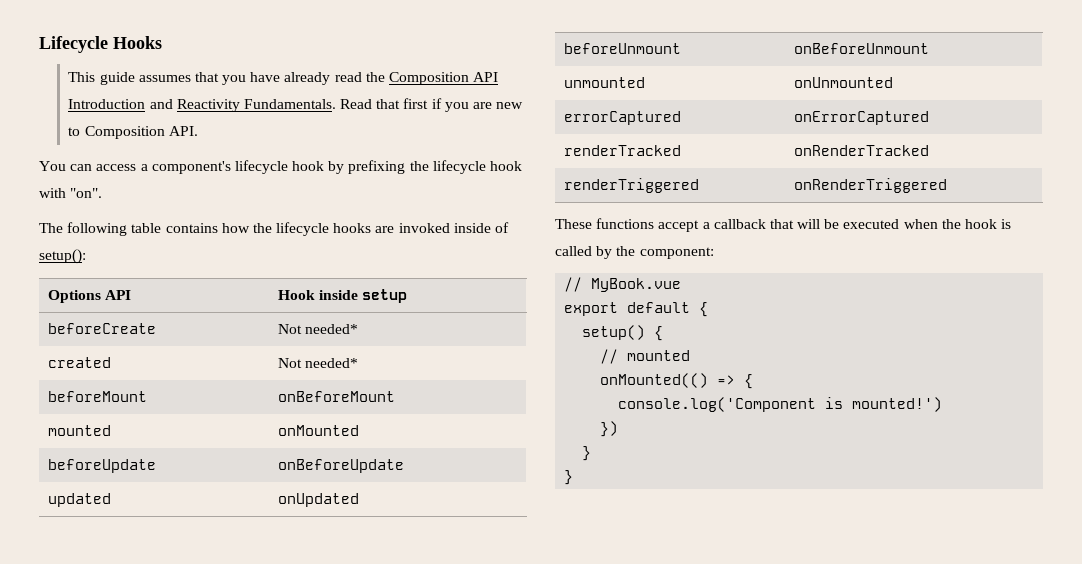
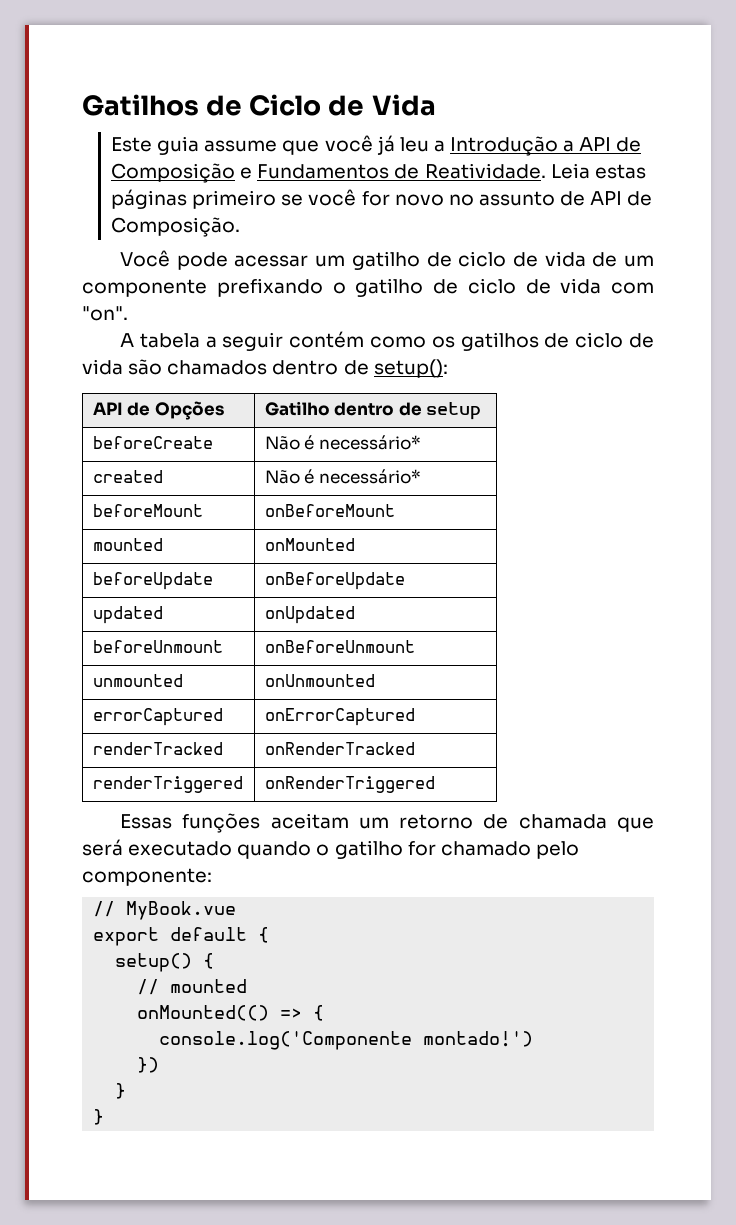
[39,36,162,53] [68,72,499,85] [68,98,524,112] [68,126,198,139] [39,160,523,174] [39,188,103,198] [39,222,510,236] Lifecycle Hooks // This guide assumes that you have already read the Composition API Introduction and Reactivity Fundamentals. Read that first if you are new to Composition API. // You can access a component's lifecycle hook by prefixing the lifecycle hook with "on". // The following table contains how the lifecycle hooks are invoked inside of -> [82,94,436,116] [111,135,642,156] [111,163,646,183] [111,189,653,209] [111,217,241,237] [119,250,655,270] [82,278,654,297] [82,306,128,321] [119,331,655,351] [82,359,369,375] Gatilhos de Ciclo de Vida // Este guia assume que você já leu a Introdução a API de Composição e Fundamentos de Reatividade. Leia estas páginas primeiro se você for novo no assunto de API de Composição. // Você pode acessar um gatilho de ciclo de vida de um componente prefixando o gatilho de ciclo de vida com "on". // A tabela a seguir contém como os gatilhos de ciclo de vida são chamados dentro de
[47,290,131,303] [277,289,408,303] [47,323,156,334] [277,324,358,334] [47,357,111,368] [277,358,358,368] Options API | Hook inside setup // beforeCreate | Not needed* // created | Not needed* -> [92,401,224,420] [264,401,482,420] [92,436,213,449] [264,435,421,450] [92,470,163,483] [264,469,421,484] API de Opções | Gatilho dentro de setup // beforeCreate | Não é necessário* // created | Não é necessário*
[555,218,1012,232] [555,246,714,259] These functions accept a callback that will be executed when the hook is called by the component: -> [119,813,654,833] [82,839,579,859] [82,868,212,886] Essas funções aceitam um retorno de chamada que será executado quando o gatilho for chamado pelo componente:
[618,397,943,412] console.log('Component is mounted!') -> [159,1031,534,1050] console.log('Componente montado!')

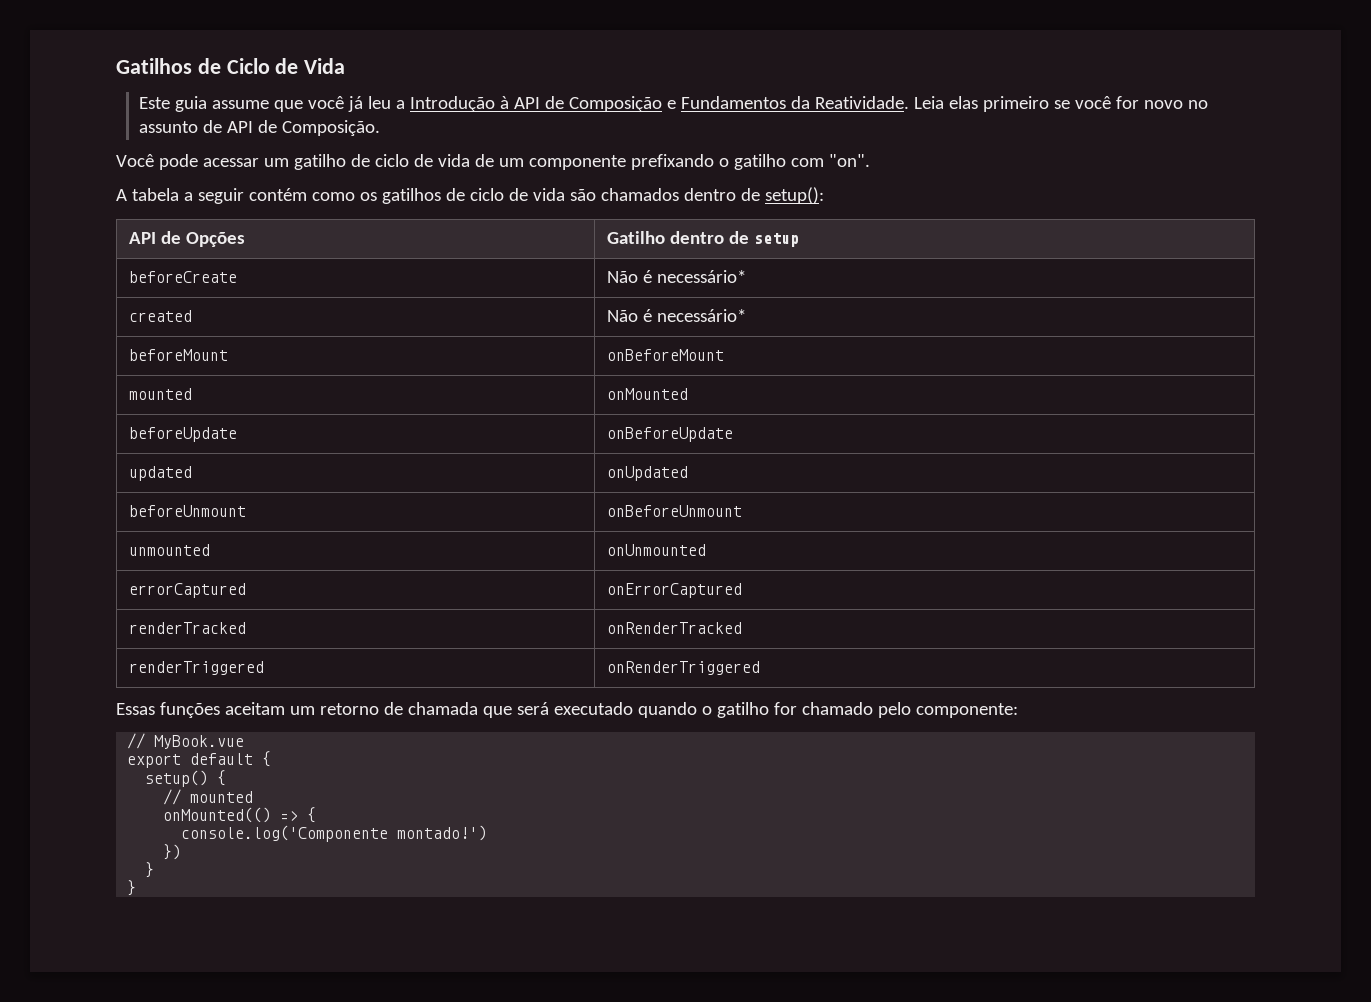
[563,140,575,152] a -> [499,96,509,109] à
[394,164,420,179] de -> [790,96,810,109] da
[594,164,646,179] [111,189,188,209] estas páginas -> [948,96,978,109] elas
[433,278,602,294] de ciclo de vida -> (786, 162) none

